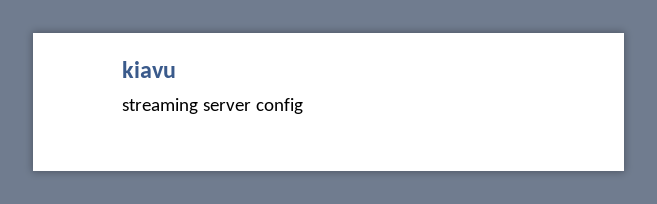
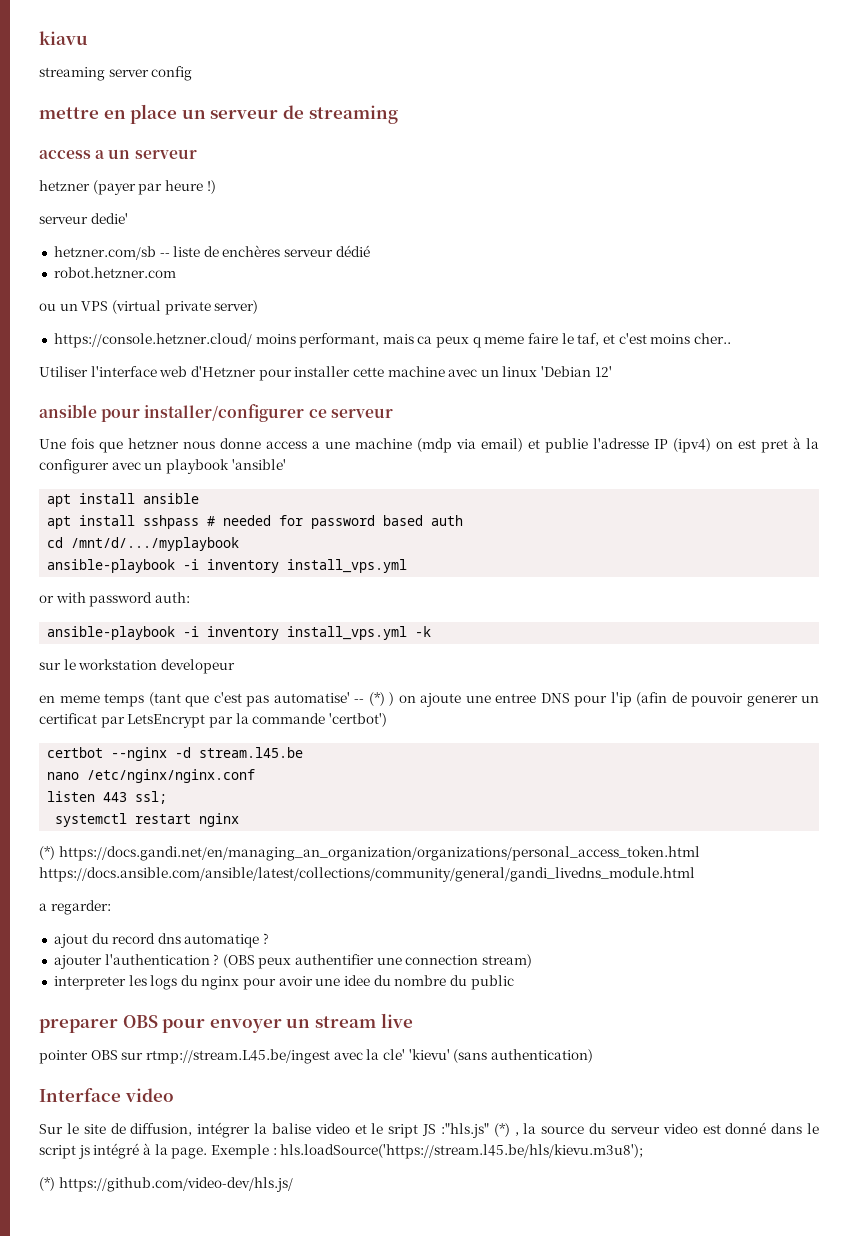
(303, 106) none -> [39,104,398,124] [39,149,197,159] [39,180,216,195] [39,213,128,224] [53,245,370,260] [53,267,176,278] [39,300,259,315] [53,333,731,348] [39,366,612,381] [39,404,393,422] [39,437,819,453] [39,459,286,474] [47,493,200,507] [47,515,464,529] [47,537,240,551] [47,559,408,573] [39,592,190,607] [47,626,432,640] [39,659,235,674] [39,692,819,707] [39,713,387,728] [47,747,304,761] [47,769,256,783] [47,791,168,804] [55,813,240,827] [39,846,700,861] [39,867,695,882] [39,900,111,915] [53,933,270,948] [53,954,533,969] [53,975,514,990] [39,1013,413,1033] [39,1049,593,1064] [39,1088,174,1102] [39,1122,820,1138] [39,1143,644,1159] [39,1177,293,1192] // mettre en place un serveur de streaming // access a un serveur // hetzner (payer par heure !) // serveur dedie' // hetzner.com/sb -- liste de enchères serveur dédié // robot.hetzner.com // ou un VPS (virtual private server) // https://console.hetzner.cloud/ moins performant, mais ca peux q meme faire le taf, et c'est moins cher.. // Utiliser l'interface web d'Hetzner pour installer cette machine avec un linux 'Debian 12' // ansible pour installer/configurer ce serveur // Une fois que hetzner nous donne access a une machine (mdp via email) et publie l'adresse IP (ipv4) on est pret à la configurer avec un playbook 'ansible' // apt install ansible // apt install sshpass # needed for password based auth // cd /mnt/d/.../myplaybook // ansible-playbook -i inventory install_vps.yml // or with password auth: // ansible-playbook -i inventory install_vps.yml -k // sur le workstation developeur // en meme temps (tant que c'est pas automatise' -- (*) ) on ajoute une entree DNS pour l'ip (afin de pouvoir generer un certificat par LetsEncrypt par la commande 'certbot') // certbot --nginx -d stream.l45.be // nano /etc/nginx/nginx.conf // listen 443 ssl; // systemctl restart nginx // (*) https://docs.gandi.net/en/managing_an_organization/organizations/personal_access_token.html https://docs.ansible.com/ansible/latest/collections/community/general/gandi_livedns_module.html // a regarder: // ajout du record dns automatiqe ? // ajouter l'authentication ? (OBS peux authentifier une connection stream) // interpreter les logs du nginx pour avoir une idee du nombre du public // preparer OBS pour envoyer un stream live // pointer OBS sur rtmp://stream.L45.be/ingest avec la cle' 'kievu' (sans authentication) // Interface video // Sur le site de diffusion, intégrer la balise video et le sript JS :"hls.js" (*) , la source du serveur video est donné dans le script js intégré à la page. Exemple : hls.loadSource('https://stream.l45.be/hls/kievu.m3u8'); // (*) https://github.com/video-dev/hls.js/

